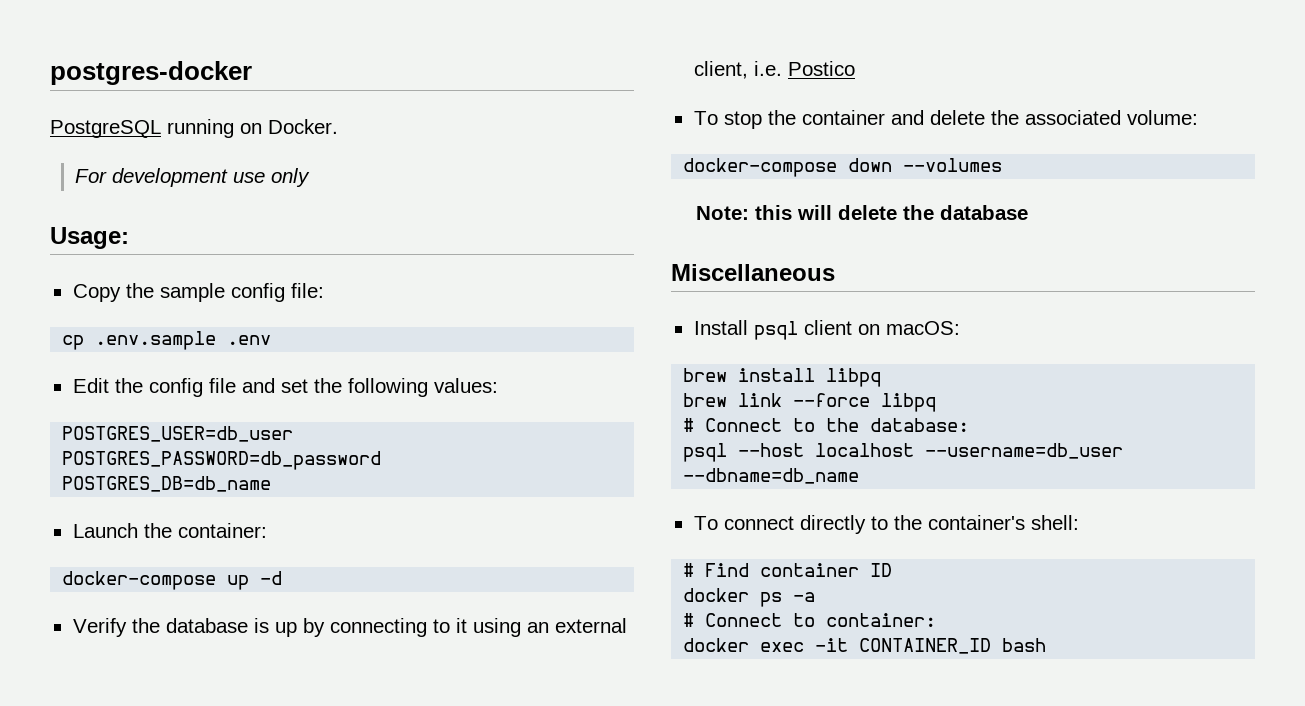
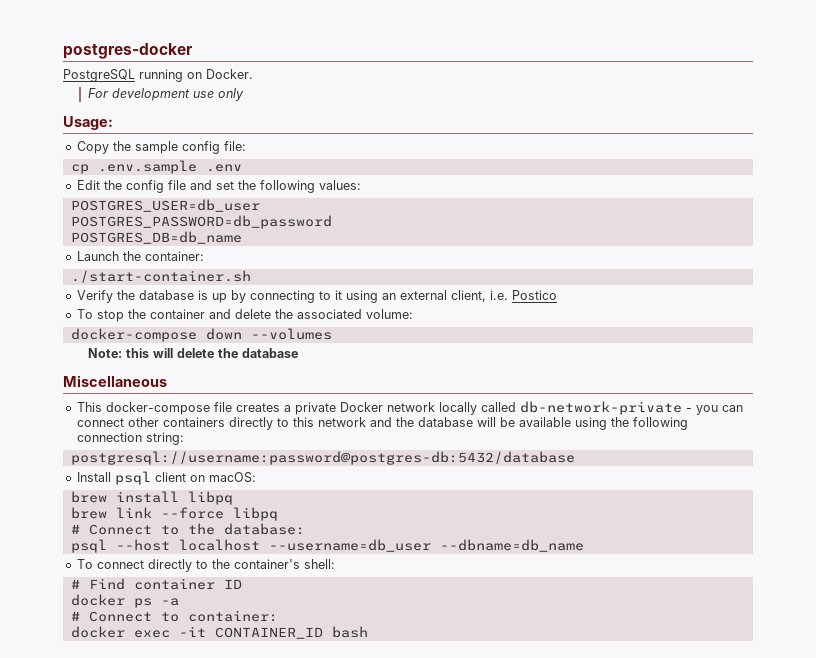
[62,571,283,590] docker-compose up -d -> [70,270,251,283] ./start-container.sh
(835, 272) none -> [76,401,743,415] [76,417,688,430] [76,432,184,445] [70,451,575,465] // This docker-compose file creates a private Docker network locally called db-network-private - you can connect other containers directly to this network and the database will be available using the following connection string: // postgresql://username:password@postgres-db:5432/database

